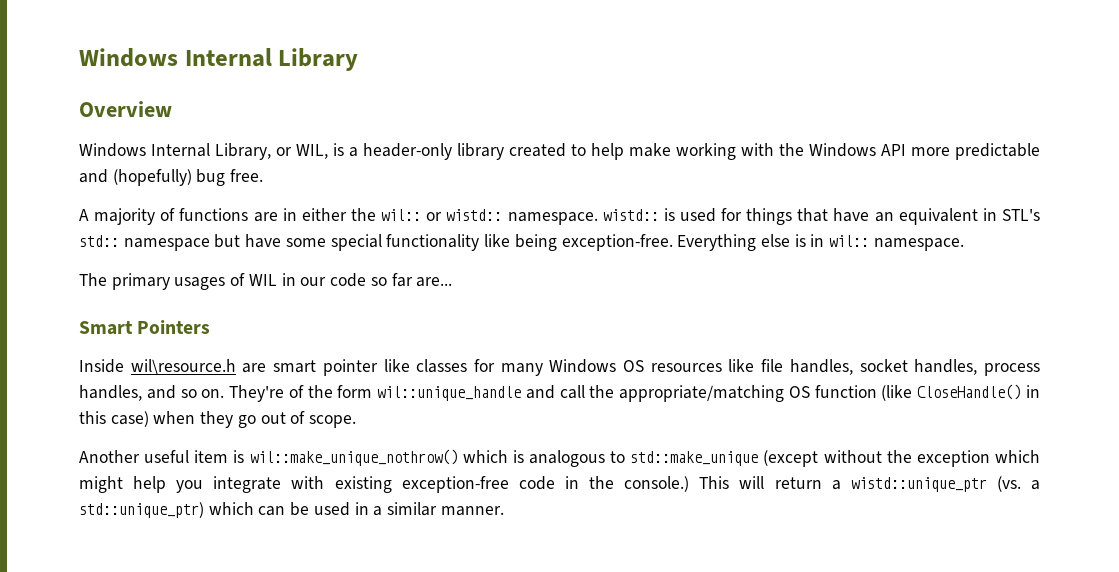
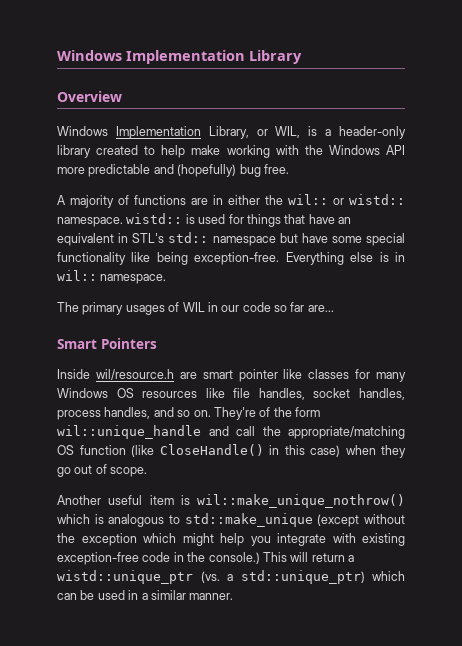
[79,48,272,67] Windows Internal -> [57,50,245,64] Windows Implementation
[151,143,210,157] Internal -> [115,126,201,139] Implementation
[130,359,236,375] wil\resource.h -> [95,369,174,380] wil/resource.h

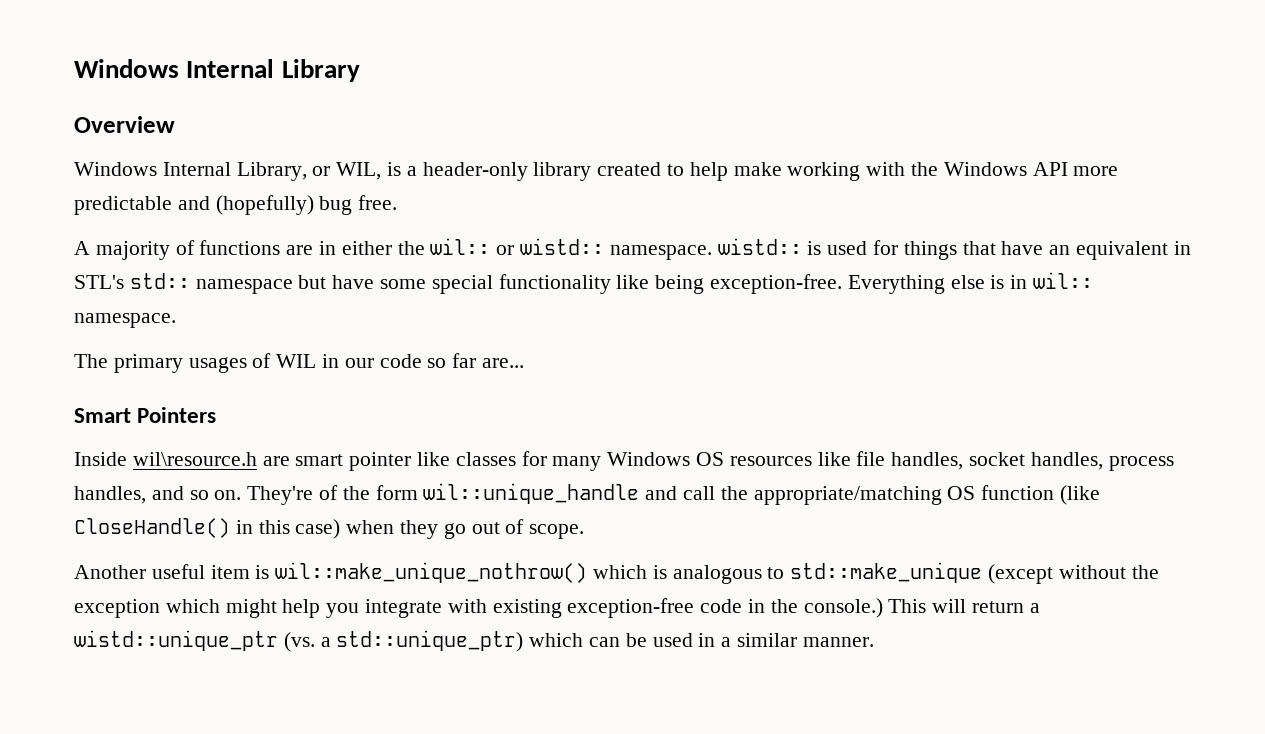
[57,50,245,64] Windows Implementation -> [74,59,275,78] Windows Internal
[115,126,201,139] Implementation -> [162,162,231,176] Internal
[95,369,174,380] wil/resource.h -> [132,452,257,466] wil\resource.h

